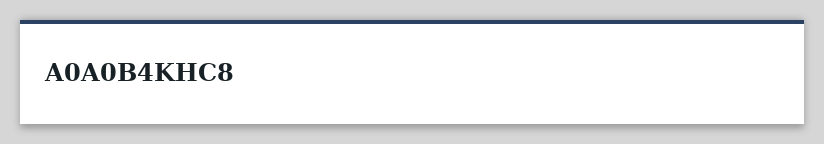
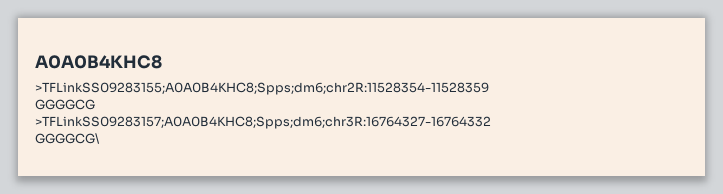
(234, 72) none -> [35,82,489,95] [35,99,95,110] [35,116,491,129] [35,133,100,144] // >TFLinkSS09283155;A0A0B4KHC8;Spps;dm6;chr2R:11528354-11528359 // GGGGCG // >TFLinkSS09283157;A0A0B4KHC8;Spps;dm6;chr3R:16764327-16764332 // GGGGCG\

